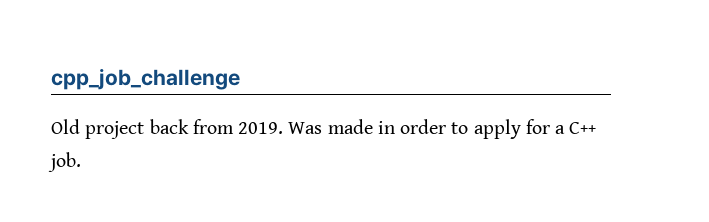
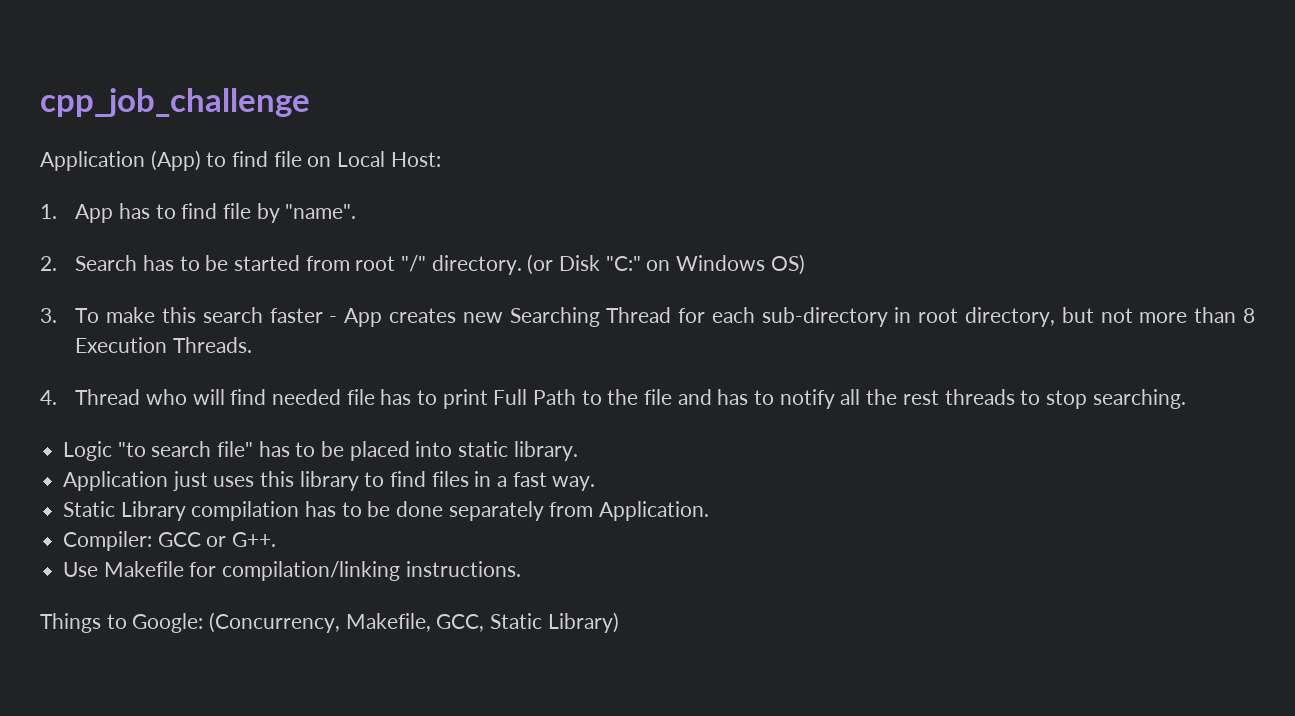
[51,119,597,139] [48,152,81,172] Old project back from 2019. Was made in order to apply for a C++ job. -> [40,150,441,171] [40,203,357,223] [40,254,805,275] [40,307,1256,327] [75,337,253,353] [40,389,1186,409] [63,441,578,461] [63,471,596,491] [63,501,710,521] [63,531,277,551] [63,561,521,581] [40,612,619,633] Application (App) to find file on Local Host: // 1. App has to find file by "name". // 2. Search has to be started from root "/" directory. (or Disk "C:" on Windows OS) // 3. To make this search faster - App creates new Searching Thread for each sub-directory in root directory, but not more than 8 Execution Threads. // 4. Thread who will find needed file has to print Full Path to the file and has to notify all the rest threads to stop searching. // Logic "to search file" has to be placed into static library. // Application just uses this library to find files in a fast way. // Static Library compilation has to be done separately from Application. // Compiler: GCC or G++. // Use Makefile for compilation/linking instructions. // Things to Google: (Concurrency, Makefile, GCC, Static Library)

